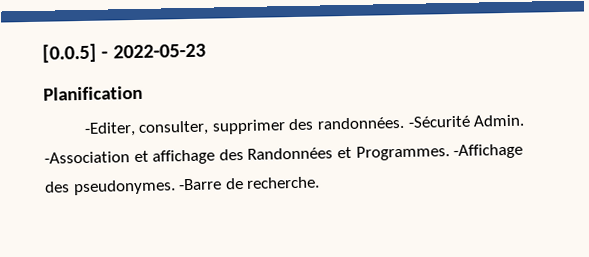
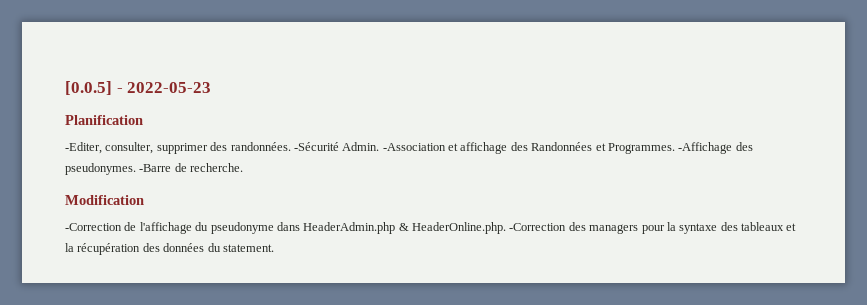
(321, 182) none -> [65,195,144,205] [65,222,797,234] [65,243,274,255] // Modification // -Correction de l'affichage du pseudonyme dans HeaderAdmin.php & HeaderOnline.php. -Correction des managers pour la syntaxe des tableaux et la récupération des données du statement.

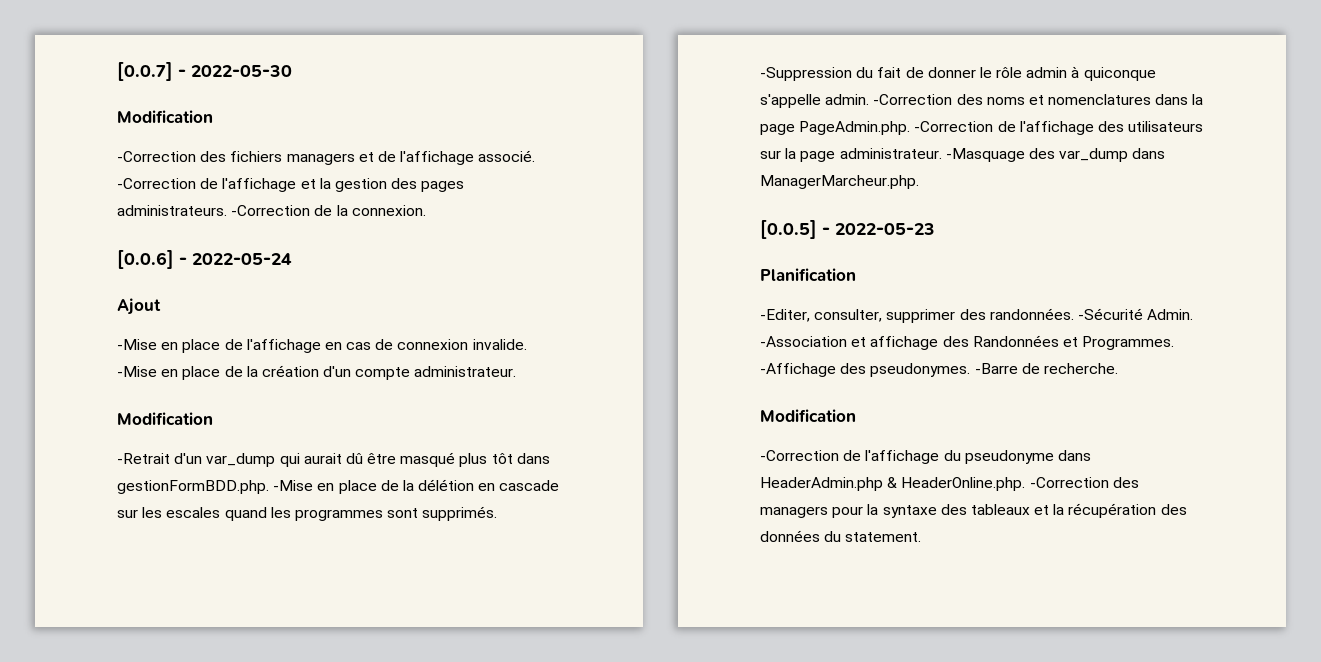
(65, 88) none -> [117,62,292,81] [117,110,213,123] [117,150,536,165] [117,178,465,192] [117,205,426,216] [117,250,292,269] [117,298,161,315] [117,339,527,353] [117,365,517,380] [117,412,213,425] [117,452,550,467] [117,479,560,494] [117,506,498,521] [760,66,1156,81] [760,94,1204,108] [760,121,1204,135] [760,148,1166,162] [760,175,919,189] [0.0.7] - 2022-05-30 // Modification // -Correction des fichiers managers et de l'affichage associé. -Correction de l'affichage et la gestion des pages administrateurs. -Correction de la connexion. // [0.0.6] - 2022-05-24 // Ajout // -Mise en place de l'affichage en cas de connexion invalide. -Mise en place de la création d'un compte administrateur. // Modification // -Retrait d'un var_dump qui aurait dû être masqué plus tôt dans gestionFormBDD.php. -Mise en place de la délétion en cascade sur les escales quand les programmes sont supprimés. -Suppression du fait de donner le rôle admin à quiconque s'appelle admin. -Correction des noms et nomenclatures dans la page PageAdmin.php. -Correction de l'affichage des utilisateurs sur la page administrateur. -Masquage des var_dump dans ManagerMarcheur.php. //

